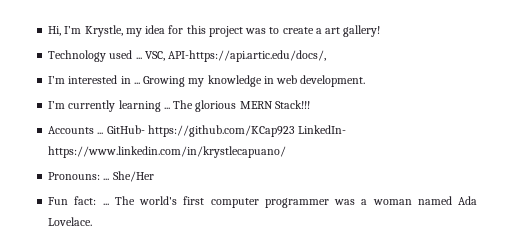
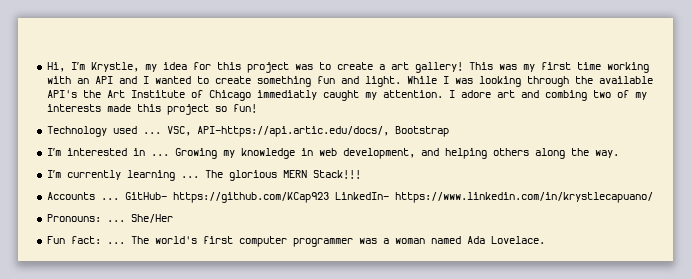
(381, 31) none -> [468,62,649,73] [46,76,653,87] [46,90,647,101] [46,104,257,115] This was my first time working with an API and I wanted to create something fun and light. While I was looking through the available API's the Art Institute of Chicago immediatly caught my attention. I adore art and combing two of my interests made this project so fun!
(327, 56) none -> [394,126,449,137] Bootstrap
[300,75,366,87] development. -> [342,148,619,159] development, and helping others along the way.

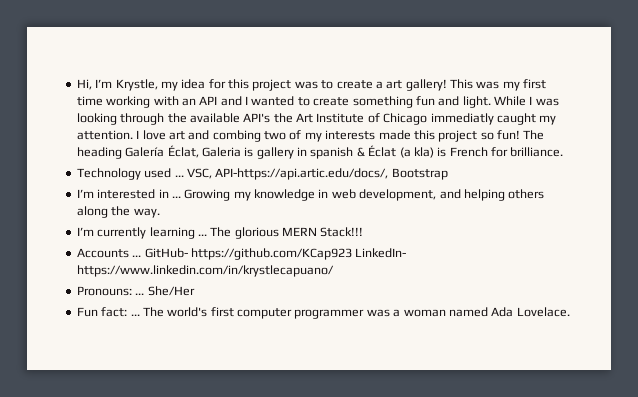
[460,90,491,98] adore -> [142,130,166,140] love
(257, 108) none -> [523,130,545,140] [76,145,564,159] The heading Galería Éclat, Galeria is gallery in spanish & Éclat (a kla) is French for brilliance.

